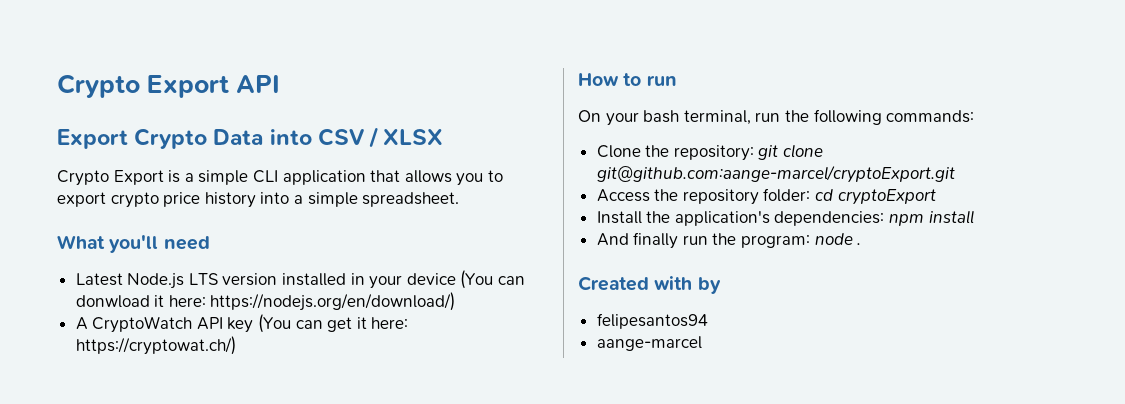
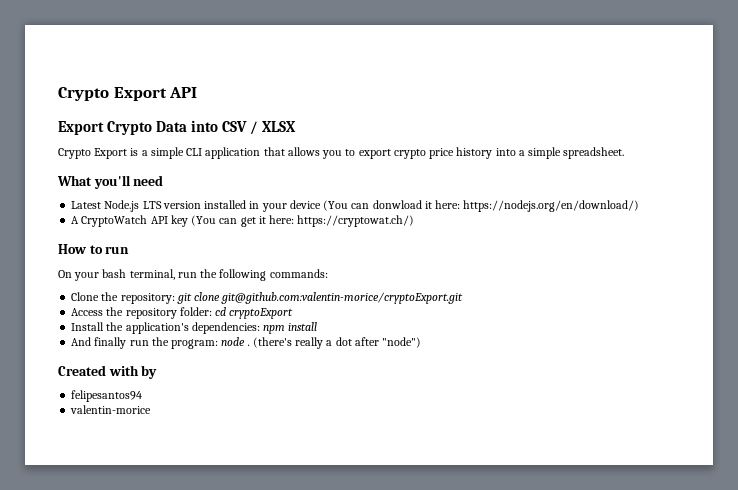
[596,165,955,183] git@github.com:aange-marcel/cryptoExport.git -> [221,292,464,304] git@github.com:valentin-morice/cryptoExport.git
(862, 244) none -> [252,337,422,349] (there's really a dot after "node")
[596,336,702,351] aange-marcel -> [70,405,152,414] valentin-morice

